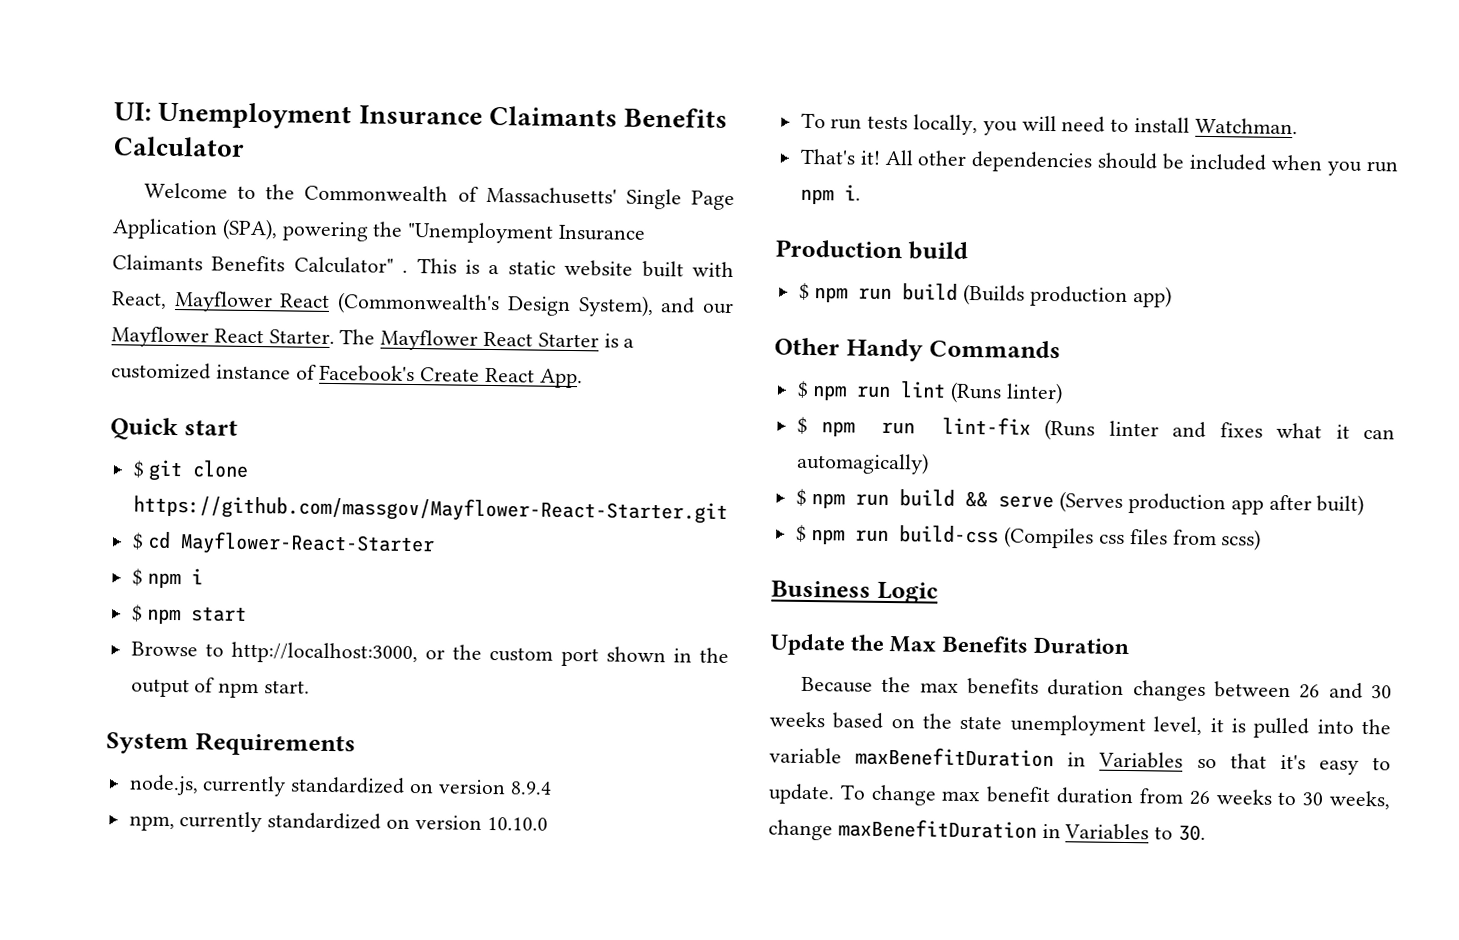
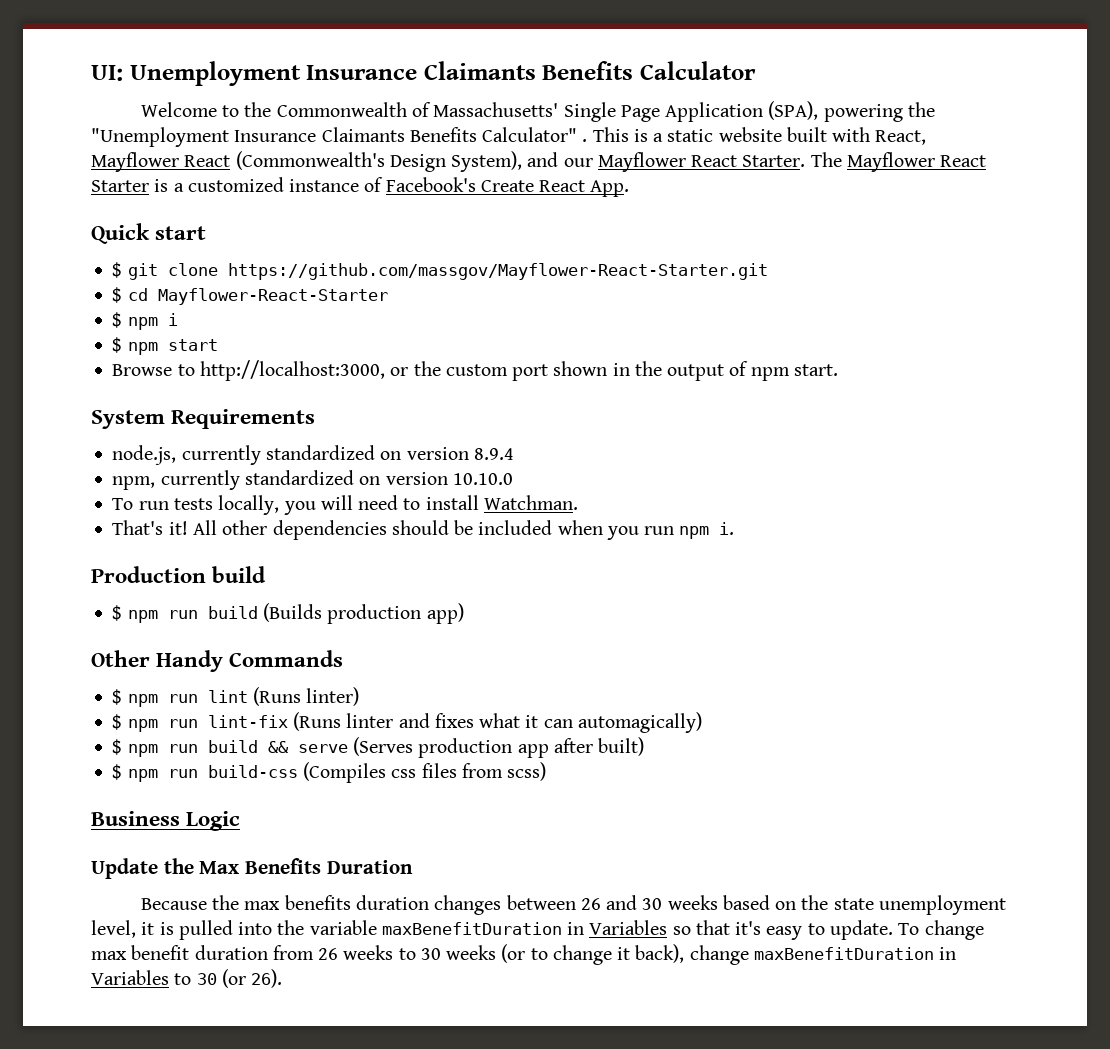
[1329,790,1391,810] weeks, -> [446,944,685,965] weeks (or to change it back),
[1178,824,1207,842] 30. -> [196,969,283,988] 30 (or 26).

